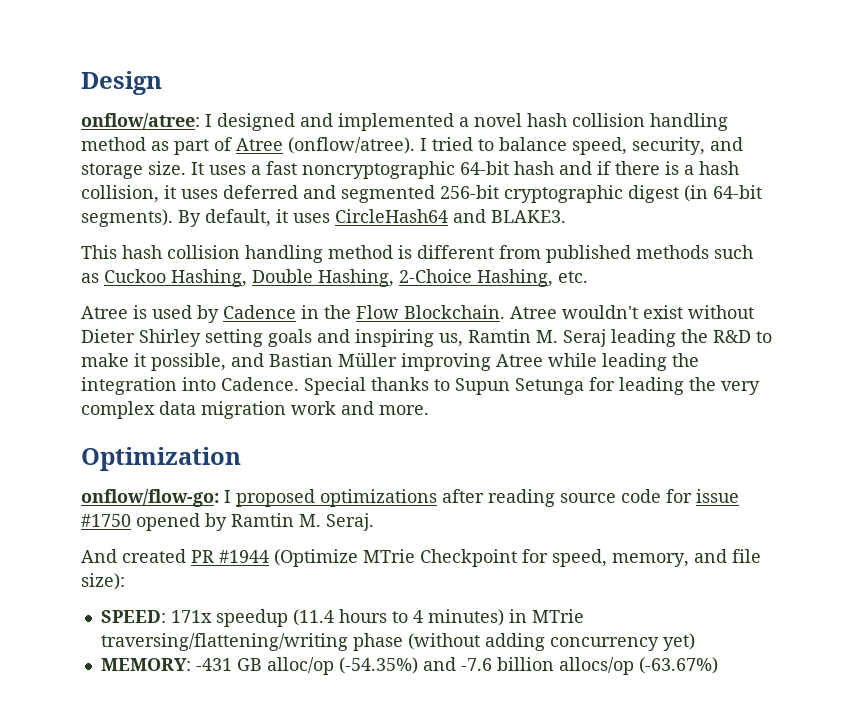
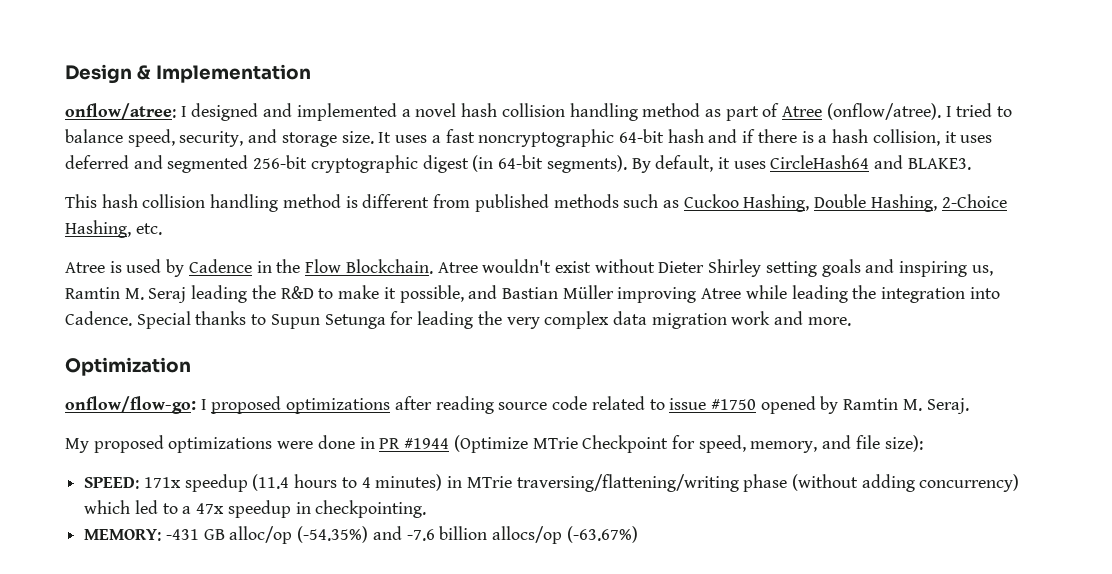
(162, 83) none -> [136,64,311,83] & Implementation
[666,489,692,503] for -> [591,396,665,410] related to
[81,549,186,563] And created -> [65,435,375,453] My proposed optimizations were done in
[549,633,695,651] concurrency yet) -> [919,474,1020,492] [84,500,427,518] concurrency) which led to a 47x speedup in checkpointing.

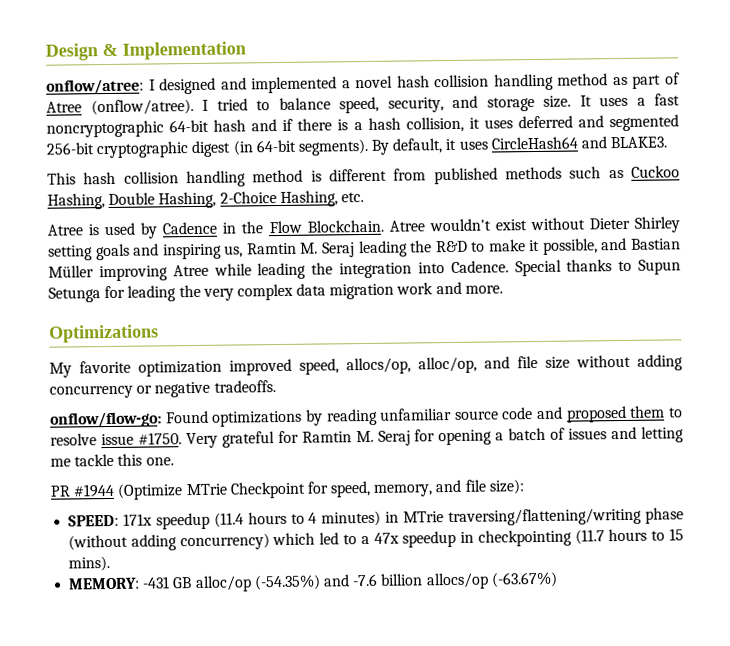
[65,357,191,376] [65,396,969,414] [65,435,375,453] Optimization // onflow/flow-go: I proposed optimizations after reading source code related to issue #1750 opened by Ramtin M. Seraj. // My proposed optimizations were done in -> [49,324,159,343] [49,354,683,378] [49,380,276,399] [50,405,683,428] [50,426,684,449] [50,453,174,467] Optimizations // My favorite optimization improved speed, allocs/op, alloc/op, and file size without adding concurrency or negative tradeoffs. // onflow/flow-go: Found optimizations by reading unfamiliar source code and proposed them to resolve issue #1750. Very grateful for Ramtin M. Seraj for opening a batch of issues and letting me tackle this one. //
[315,500,427,518] checkpointing. -> [477,528,684,547] [68,555,111,572] checkpointing (11.7 hours to 15 mins).

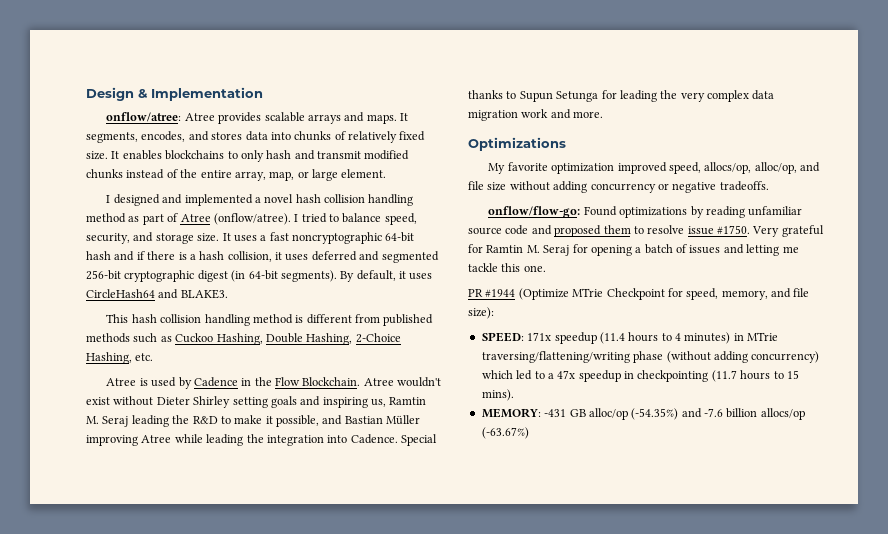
(144, 86) none -> [184,112,409,124] [86,131,426,143] [86,150,410,162] [86,169,387,181] Atree provides scalable arrays and maps. It segments, encodes, and stores data into chunks of relatively fixed size. It enables blockchains to only hash and transmit modified chunks instead of the entire array, map, or large element. //

